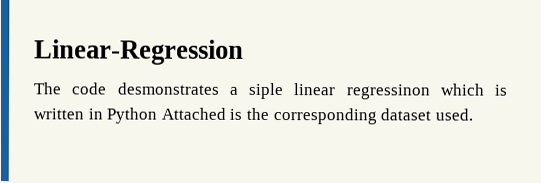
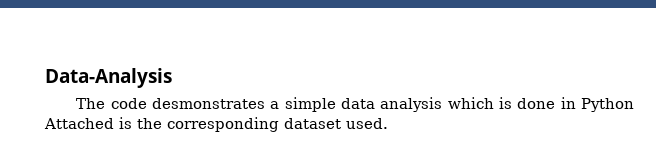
[34,39,244,65] Linear-Regression -> [45,68,172,88] Data-Analysis
[248,82,431,100] siple linear regressinon -> [284,97,443,112] simple data analysis
[33,108,84,120] written -> [517,98,556,109] done

